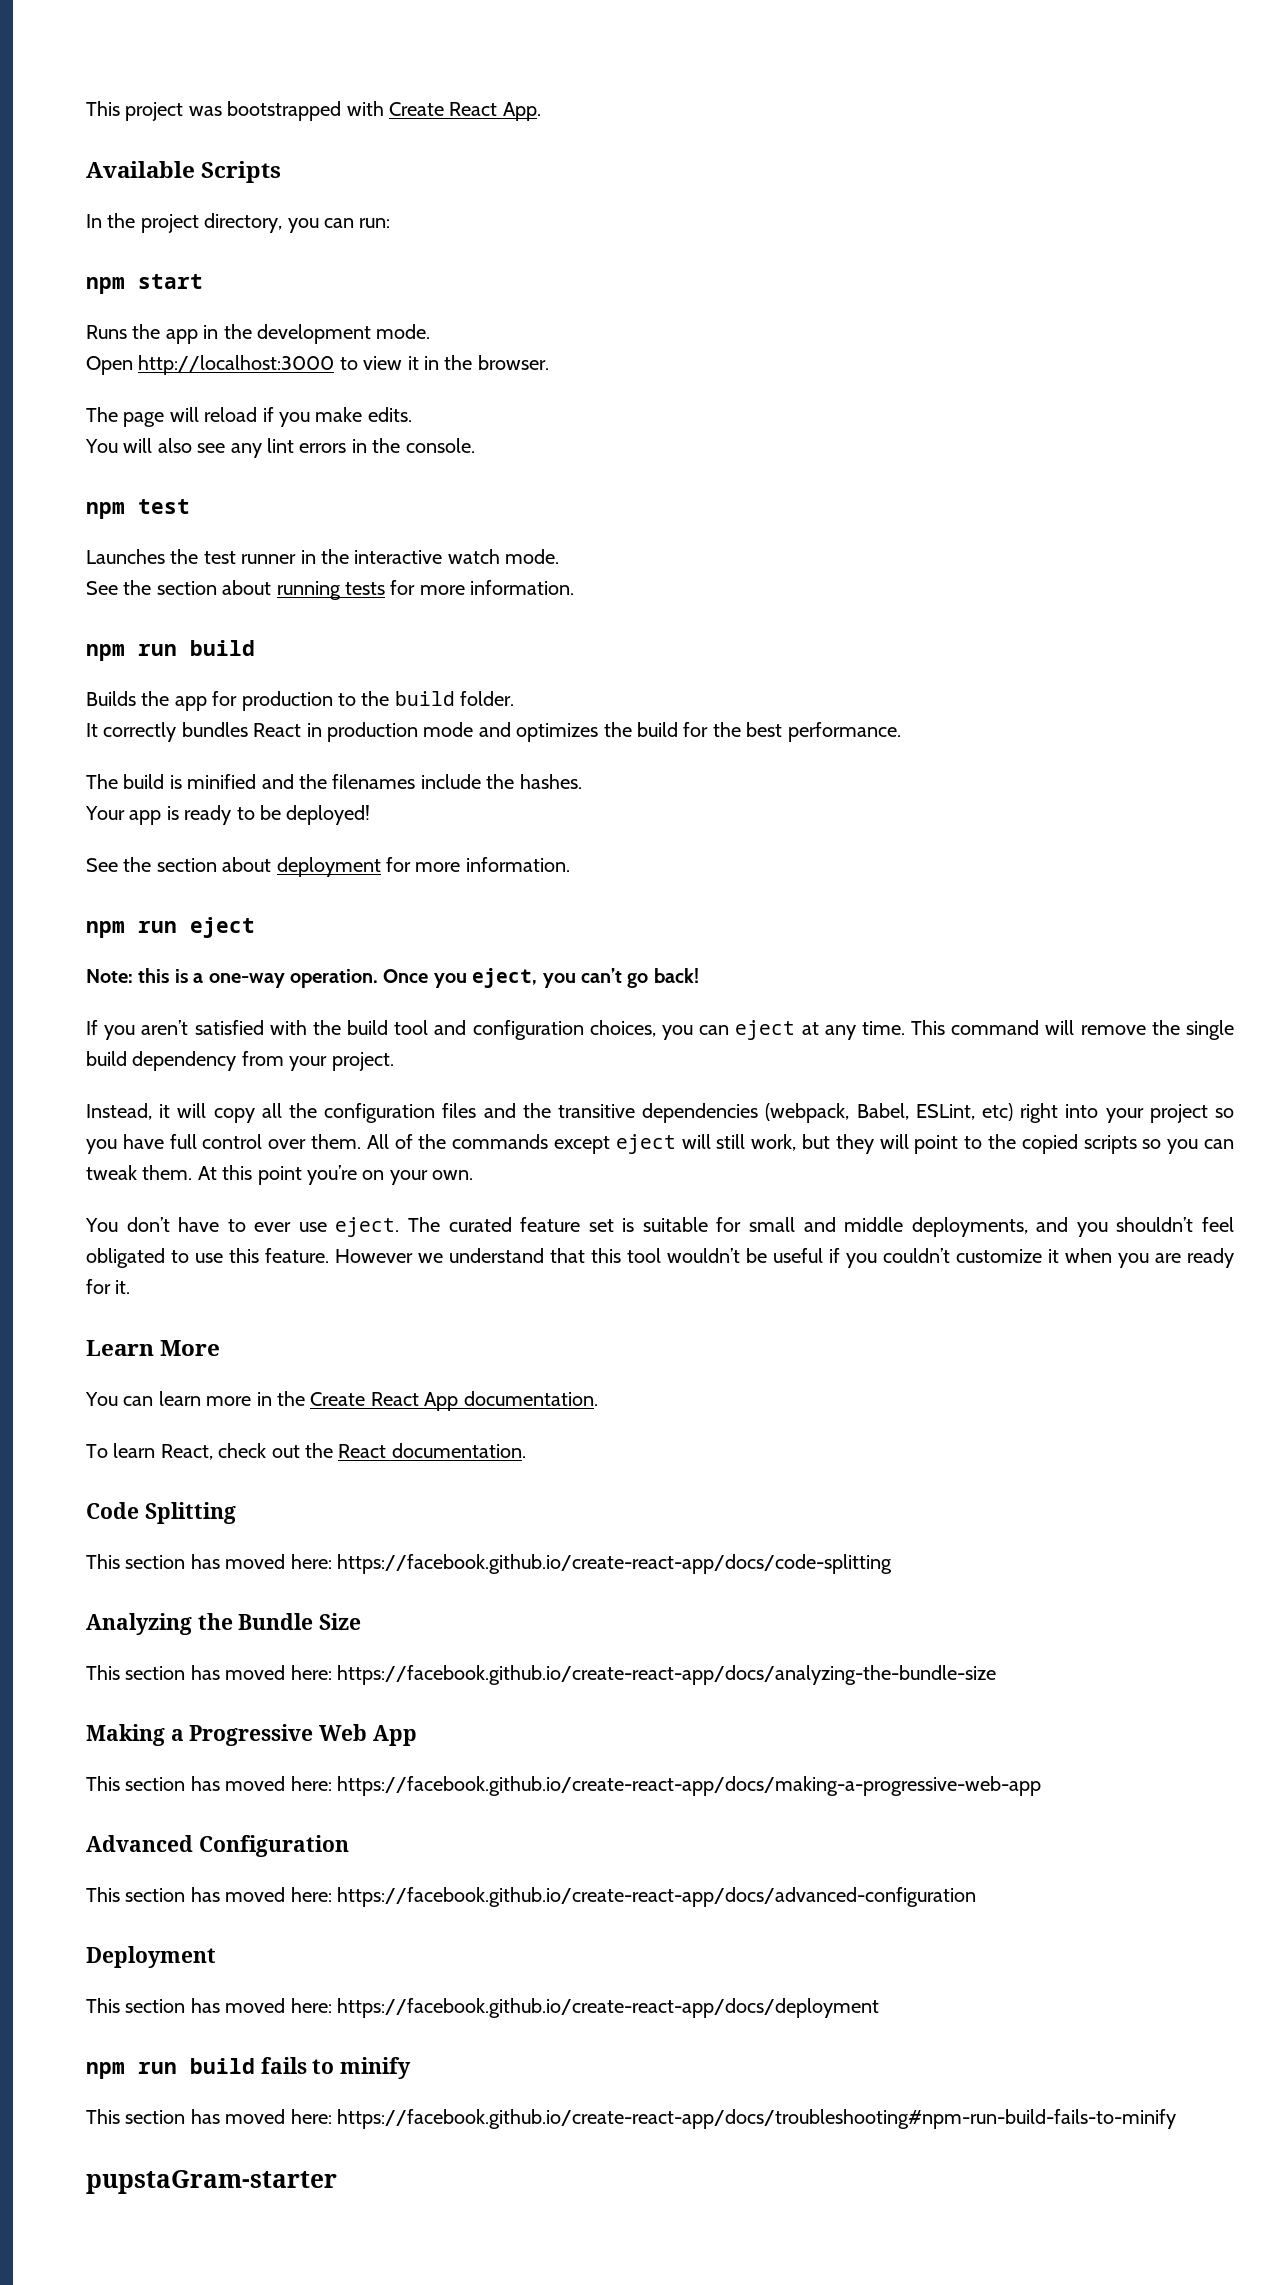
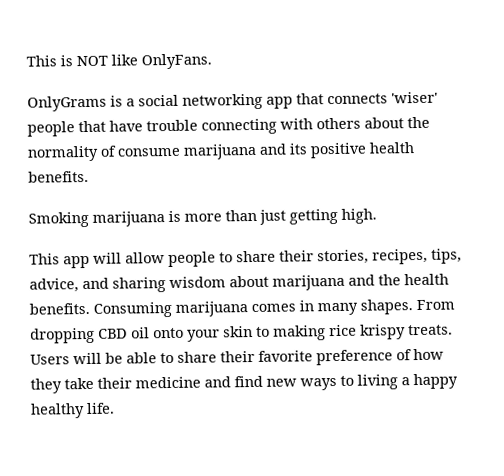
[86,101,541,121] [86,161,282,183] [86,213,391,233] [86,274,203,294] [86,324,431,344] [86,355,549,375] [86,407,412,427] [85,438,475,458] [86,499,190,519] [86,549,560,564] [86,580,575,600] [86,640,255,661] [86,691,515,711] [86,722,901,742] [86,774,582,789] [85,805,371,825] [86,857,570,877] [86,917,255,938] [86,968,699,988] [86,1020,1234,1040] [86,1051,394,1071] [86,1103,1235,1123] [86,1134,1234,1154] [86,1165,474,1185] [85,1217,1234,1237] [86,1248,1235,1268] [86,1279,131,1294] [86,1340,221,1356] [85,1391,598,1411] [86,1443,526,1460] [86,1502,236,1524] [86,1554,892,1574] [86,1613,362,1635] [86,1665,996,1685] [86,1724,417,1746] [86,1776,1041,1796] [86,1835,349,1857] [86,1887,976,1907] [86,1946,216,1968] [86,1998,879,2018] [86,2057,412,2079] [86,2109,1176,2129] [86,2170,337,2194] This project was bootstrapped with Create React App. // Available Scripts // In the project directory, you can run: // npm start // Runs the app in the development mode. // Open http://localhost:3000 to view it in the browser. // The page will reload if you make edits. // You will also see any lint errors in the console. // npm test // Launches the test runner in the interactive watch mode. // See the section about running tests for more information. // npm run build // Builds the app for production to the build folder. // It correctly bundles React in production mode and optimizes the build for the best performance. // The build is minified and the filenames include the hashes. // Your app is ready to be deployed! // See the section about deployment for more information. // npm run eject // Note: this is a one-way operation. Once you eject, you can’t go back! // If you aren’t satisfied with the build tool and configuration choices, you can eject at any time. This command will remove the single build dependency from your project. // Instead, it will copy all the configuration files and the transitive dependencies (webpack, Babel, ESLint, etc) right into your project so you have full control over them. All of the commands except eject will still work, but they will point to the copied scripts so you can tweak them. At this point you’re on your own. // You don’t have to ever use eject. The curated feature set is suitable for small and middle deployments, and you shouldn’t feel obligated to use this feature. However we understand that this tool wouldn’t be useful if you couldn’t customize it when you are ready for it. // Learn More // You can learn more in the Create React App documentation. // To learn React, check out the React documentation. // Code Splitting // This section has moved here: https://facebook.github.io/create-react-app/docs/code-splitting // Analyzing the Bundle Size // This section has moved here: https://facebook.github.io/create-react-app/docs/analyzing-the-bundle-size // Making a Progressive Web App // This section has moved here: https://facebook.github.io/create-react-app/docs/making-a-progressive-web-app // Advanced Configuration // This section has moved here: https://facebook.github.io/create-react-app/docs/advanced-configuration // Deployment // This section has moved here: https://facebook.github.io/create-react-app/docs/deployment // npm run build fails to minify // This section has moved here: https://facebook.github.io/create-react-app/docs/troubleshooting#npm-run-build-fails-to-minify // pupstaGram-starter -> [26,53,212,70] [27,91,438,112] [27,116,430,137] [27,142,414,162] [28,170,89,183] [28,208,377,228] [29,248,462,269] [29,273,449,293] [29,299,455,318] [30,324,453,344] [30,348,444,366] [30,373,458,394] [30,402,115,419] This is NOT like OnlyFans. // OnlyGrams is a social networking app that connects 'wiser' people that have trouble connecting with others about the normality of consume marijuana and its positive health benefits. // Smoking marijuana is more than just getting high. // This app will allow people to share their stories, recipes, tips, advice, and sharing wisdom about marijuana and the health benefits. Consuming marijuana comes in many shapes. From dropping CBD oil onto your skin to making rice krispy treats. Users will be able to share their favorite preference of how they take their medicine and find new ways to living a happy healthy life.

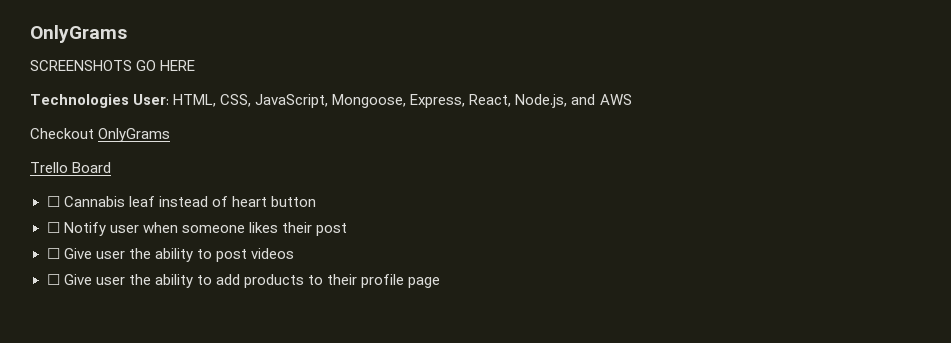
[26,53,212,70] [27,91,438,112] [27,116,430,137] [27,142,414,162] [28,170,89,183] [28,208,377,228] [29,248,462,269] [29,273,449,293] [29,299,455,318] [30,324,453,344] [30,348,444,366] [30,373,458,394] [30,402,115,419] This is NOT like OnlyFans. // OnlyGrams is a social networking app that connects 'wiser' people that have trouble connecting with others about the normality of consume marijuana and its positive health benefits. // Smoking marijuana is more than just getting high. // This app will allow people to share their stories, recipes, tips, advice, and sharing wisdom about marijuana and the health benefits. Consuming marijuana comes in many shapes. From dropping CBD oil onto your skin to making rice krispy treats. Users will be able to share their favorite preference of how they take their medicine and find new ways to living a happy healthy life. -> [30,25,127,43] [30,60,196,71] [30,94,632,108] [30,128,171,142] [30,162,112,173] [46,196,316,207] [46,222,347,236] [46,248,294,262] [46,274,441,288] OnlyGrams // SCREENSHOTS GO HERE // Technologies User: HTML, CSS, JavaScript, Mongoose, Express, React, Node.js, and AWS // Checkout OnlyGrams // Trello Board // ☐ Cannabis leaf instead of heart button // ☐ Notify user when someone likes their post // ☐ Give user the ability to post videos // ☐ Give user the ability to add products to their profile page

